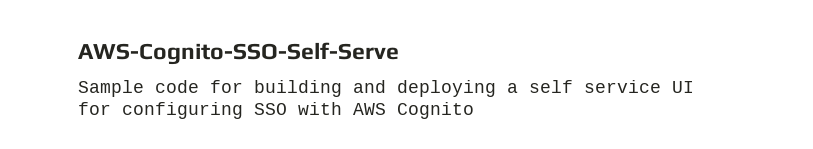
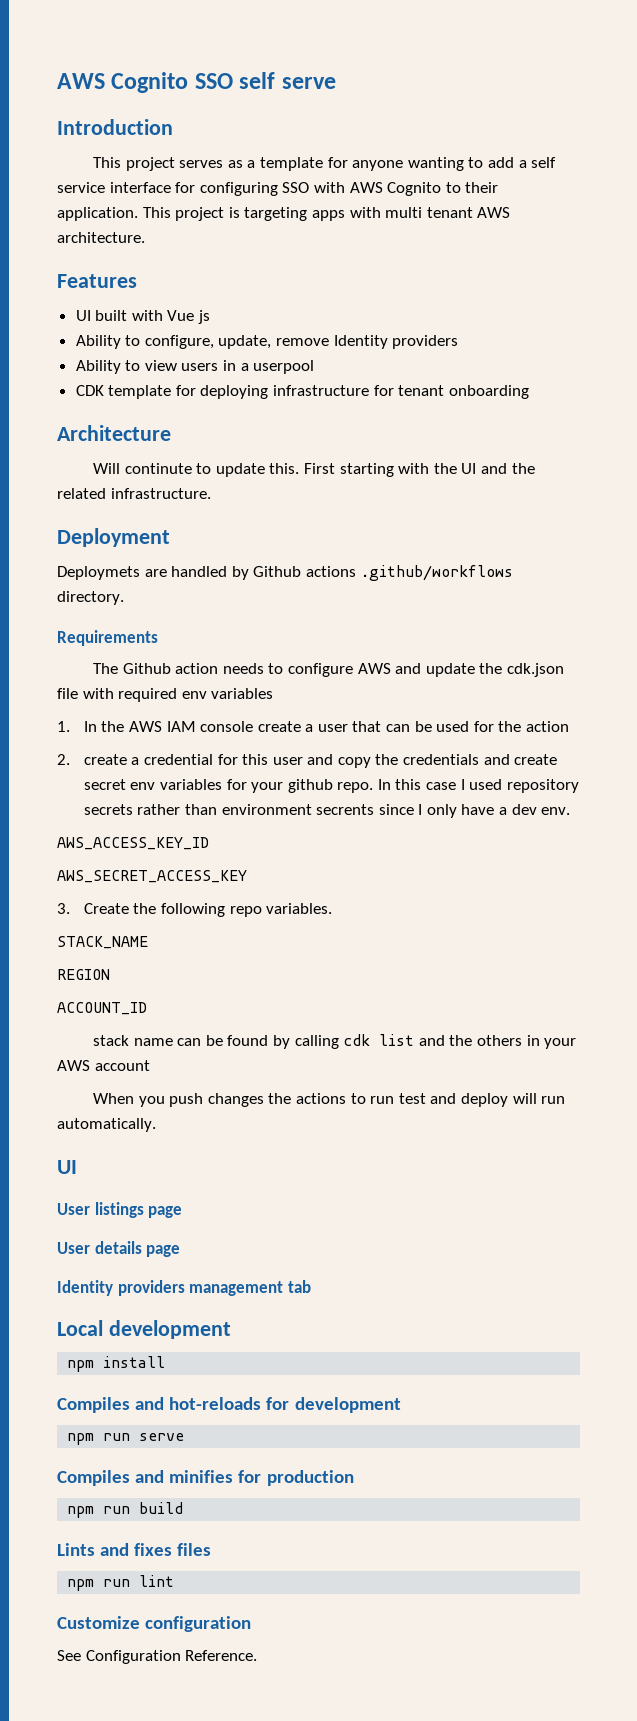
[78,42,399,65] [78,80,496,97] AWS-Cognito-SSO-Self-Serve // Sample code for building and deploying -> [57,72,336,93] [57,119,173,135] [93,157,514,171] AWS Cognito SSO self serve // Introduction // This project serves as a template for anyone wanting to add
[672,81,694,93] UI -> [109,182,171,193] interface
(474, 110) none -> [445,182,499,193] [57,207,511,221] [57,232,145,243] [57,274,137,288] [75,310,211,324] [75,335,459,349] [75,360,315,374] [75,385,529,399] [57,425,171,441] [93,463,535,477] [57,488,211,499] [57,528,170,547] [57,565,513,581] [57,591,124,605] [57,630,158,646] [93,663,564,677] [57,688,274,702] [57,721,570,732] [57,754,558,768] [83,779,579,793] [83,804,571,818] [57,837,209,850] [57,870,247,883] [57,903,333,917] [57,936,148,949] [57,969,110,980] [57,1002,147,1015] [93,1034,577,1049] [57,1060,150,1071] [93,1093,566,1107] [57,1118,156,1132] [57,1160,77,1174] [57,1202,183,1218] [57,1241,181,1257] [57,1280,311,1296] [57,1320,231,1339] [67,1356,166,1372] [57,1397,401,1413] [67,1433,185,1445] [57,1470,354,1486] [67,1502,184,1518] [57,1543,212,1556] [67,1575,175,1591] [57,1616,252,1632] [57,1650,258,1664] to their application. This project is targeting apps with multi tenant AWS architecture. // Features // UI built with Vue js // Ability to configure, update, remove Identity providers // Ability to view users in a userpool // CDK template for deploying infrastructure for tenant onboarding // Architecture // Will continute to update this. First starting with the UI and the related infrastructure. // Deployment // Deploymets are handled by Github actions .github/workflows directory. // Requirements // The Github action needs to configure AWS and update the cdk.json file with required env variables // 1. In the AWS IAM console create a user that can be used for the action // 2. create a credential for this user and copy the credentials and create secret env variables for your github repo. In this case I used repository secrets rather than environment secrents since I only have a dev env. // AWS_ACCESS_KEY_ID // AWS_SECRET_ACCESS_KEY // 3. Create the following repo variables. // STACK_NAME // REGION // ACCOUNT_ID // stack name can be found by calling cdk list and the others in your AWS account // When you push changes the actions to run test and deploy will run automatically. // UI // User listings page // User details page // Identity providers management tab // Local development // npm install // Compiles and hot-reloads for development // npm run serve // Compiles and minifies for production // npm run build // Lints and fixes files // npm run lint // Customize configuration // See Configuration Reference.

